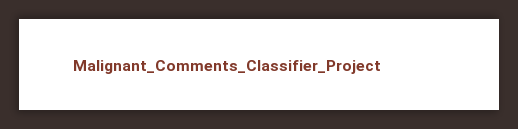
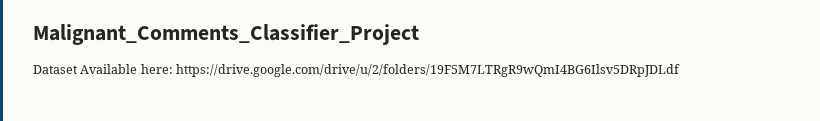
(381, 67) none -> [33,64,681,77] // Dataset Available here: https://drive.google.com/drive/u/2/folders/19F5M7LTRgR9wQmI4BG6Ilsv5DRpJDLdf

